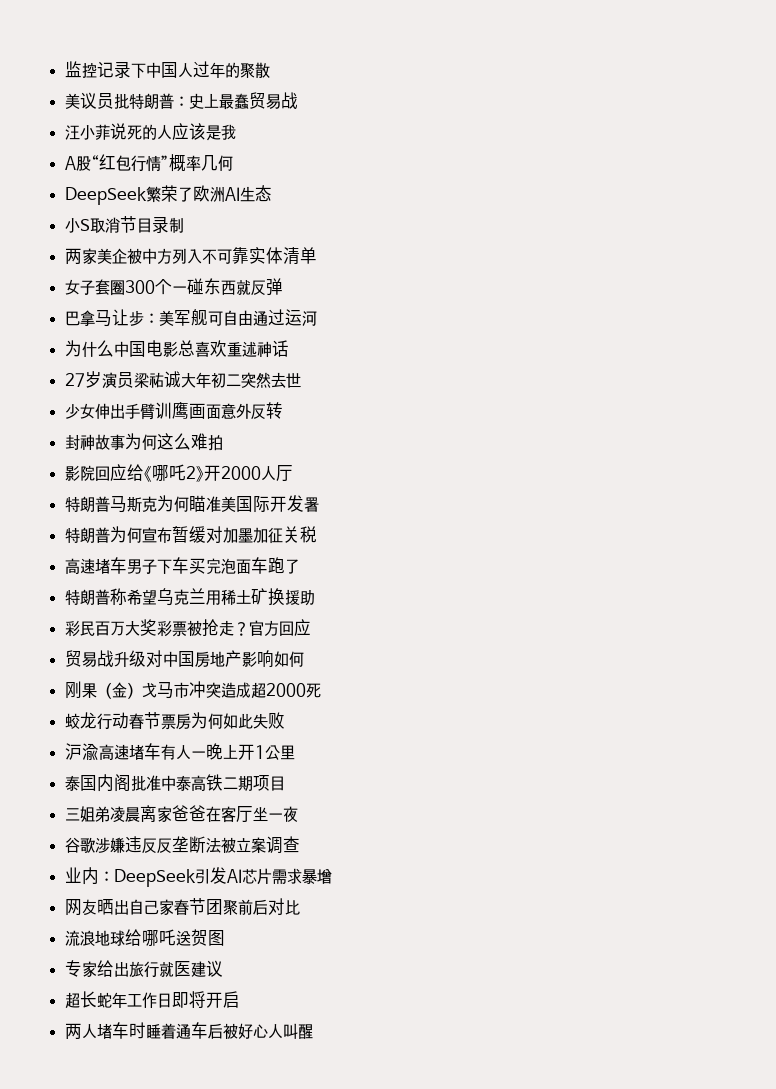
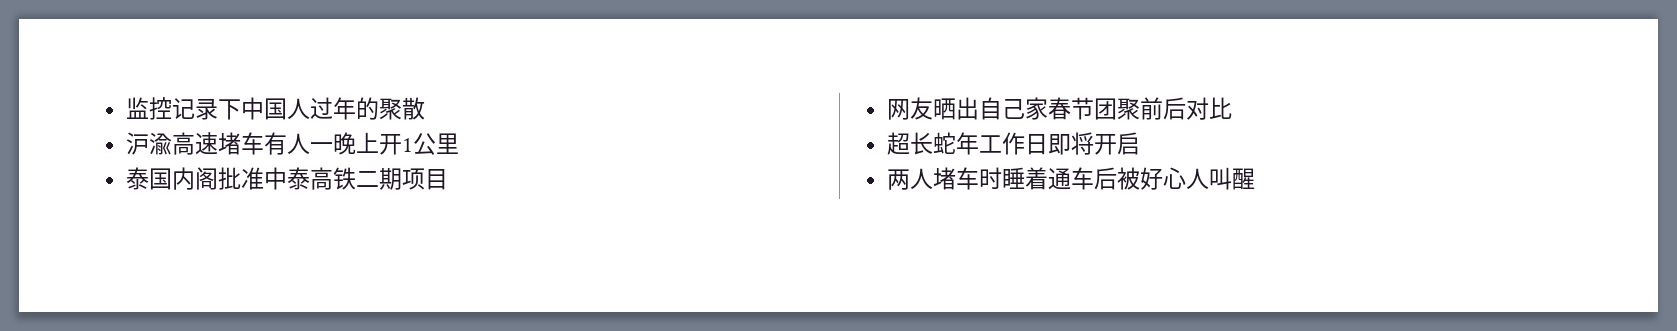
[65,92,299,110] [65,123,237,141] [65,154,234,172] [65,185,273,205] [65,216,185,233] [65,247,318,265] [65,278,284,296] [65,309,318,327] [65,340,290,358] [65,371,302,389] [65,402,284,420] [65,433,224,451] [65,464,294,482] [65,495,320,513] [65,526,318,544] [65,557,301,575] [65,588,316,606] [65,619,312,637] [65,650,305,668] [65,681,322,699] [65,712,286,730] // 美议员批特朗普：史上最蠢贸易战 // 汪小菲说死的人应该是我 // A股“红包行情”概率几何 // DeepSeek繁荣了欧洲AI生态 // 小S取消节目录制 // 两家美企被中方列入不可靠实体清单 // 女子套圈300个一碰东西就反弹 // 巴拿马让步：美军舰可自由通过运河 // 为什么中国电影总喜欢重述神话 // 27岁演员梁祐诚大年初二突然去世 // 少女伸出手臂训鹰画面意外反转 // 封神故事为何这么难拍 // 影院回应给《哪吒2》开2000人厅 // 特朗普马斯克为何瞄准美国际开发署 // 特朗普为何宣布暂缓对加墨加征关税 // 高速堵车男子下车买完泡面车跑了 // 特朗普称希望乌克兰用稀土矿换援助 // 彩民百万大奖彩票被抢走？官方回应 // 贸易战升级对中国房地产影响如何 // 刚果（金）戈马市冲突造成超2000死 // 蛟龙行动春节票房为何如此失败 -> (426, 108) none
[65,805,299,823] [65,836,301,854] [65,867,333,887] // 三姐弟凌晨离家爸爸在客厅坐一夜 // 谷歌涉嫌违反反垄断法被立案调查 // 业内：DeepSeek引发AI芯片需求暴增 -> (449, 179) none
[65,929,226,947] [65,960,224,978] // 流浪地球给哪吒送贺图 // 专家给出旅行就医建议 -> (1233, 108) none

